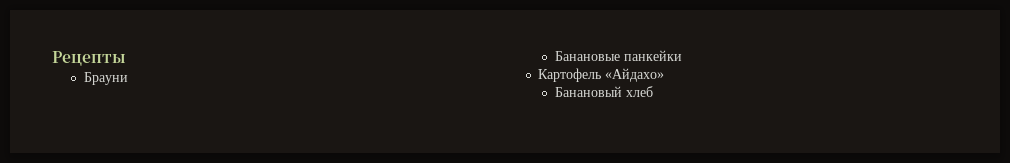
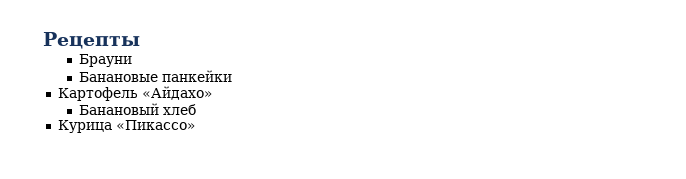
(653, 91) none -> [57,120,196,133] // Курица «Пикассо»

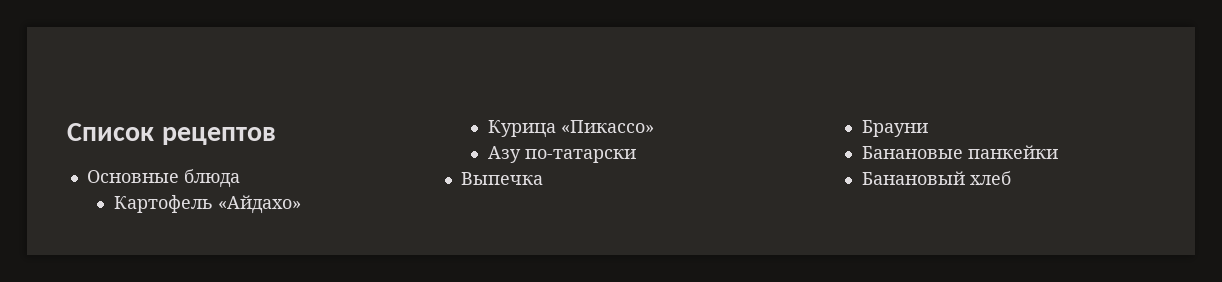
[43,32,140,49] Рецепты -> [67,123,276,145] [86,169,240,188] [113,195,301,214] [487,120,654,138] [487,146,636,163] [460,172,543,185] Список рецептов // Основные блюда // Картофель «Айдахо» // Курица «Пикассо» // Азу по-татарски // Выпечка
[57,86,213,101] // Картофель «Айдахо» -> (1058, 152) none
[57,120,196,133] // Курица «Пикассо» -> (1011, 178) none

